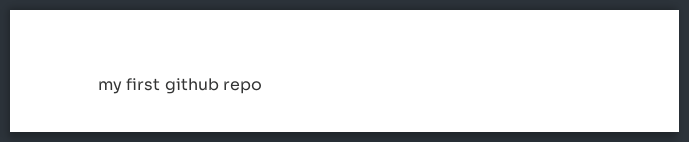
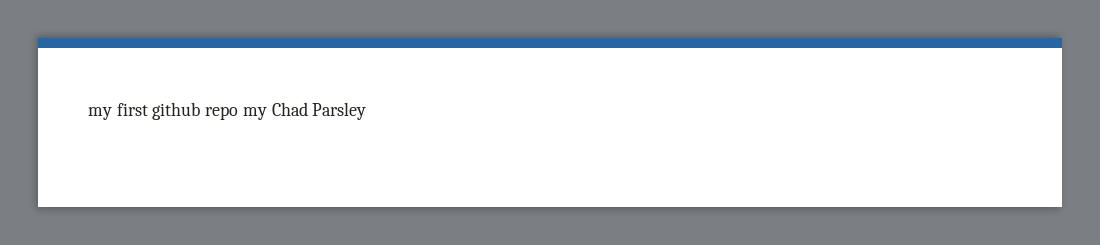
(262, 87) none -> [242,102,367,120] my Chad Parsley

